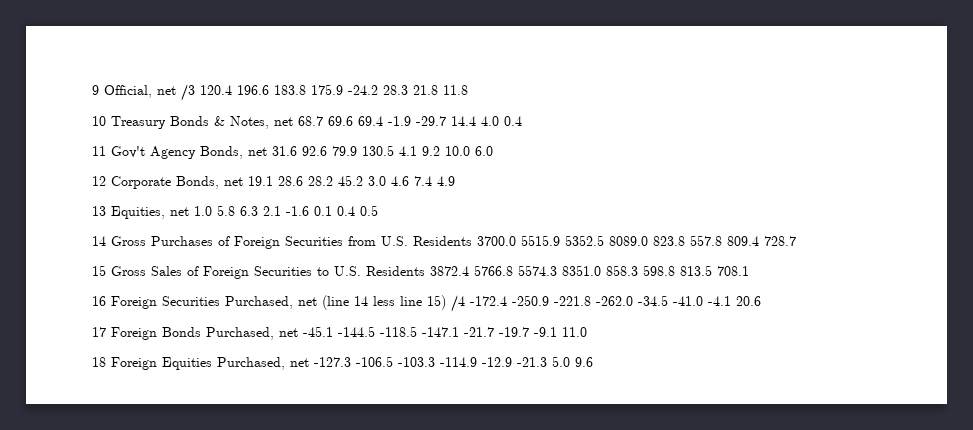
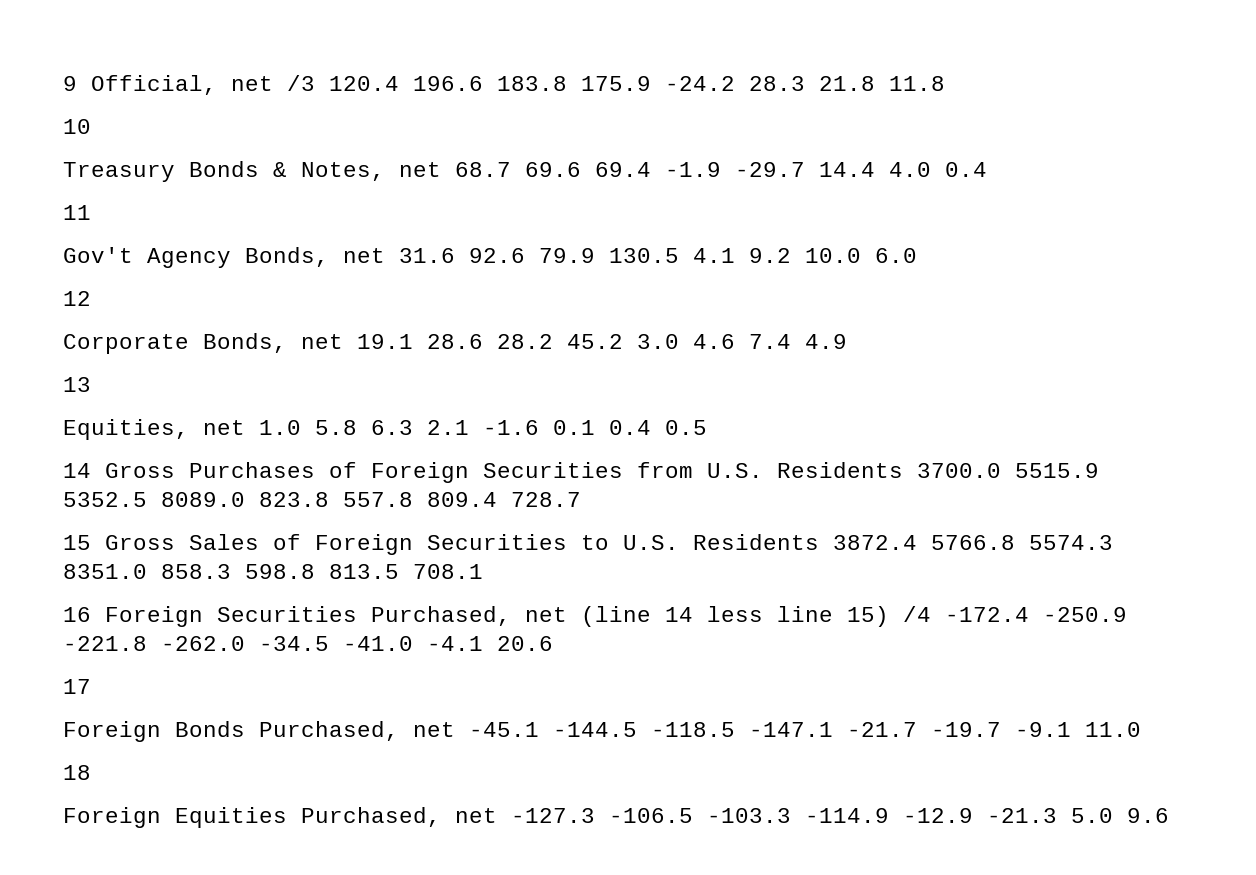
(106, 121) none -> (91, 126) //
(106, 151) none -> (91, 212) //
(106, 181) none -> (91, 298) //
(106, 211) none -> (91, 384) //
(106, 332) none -> (91, 686) //
(106, 362) none -> (91, 772) //

